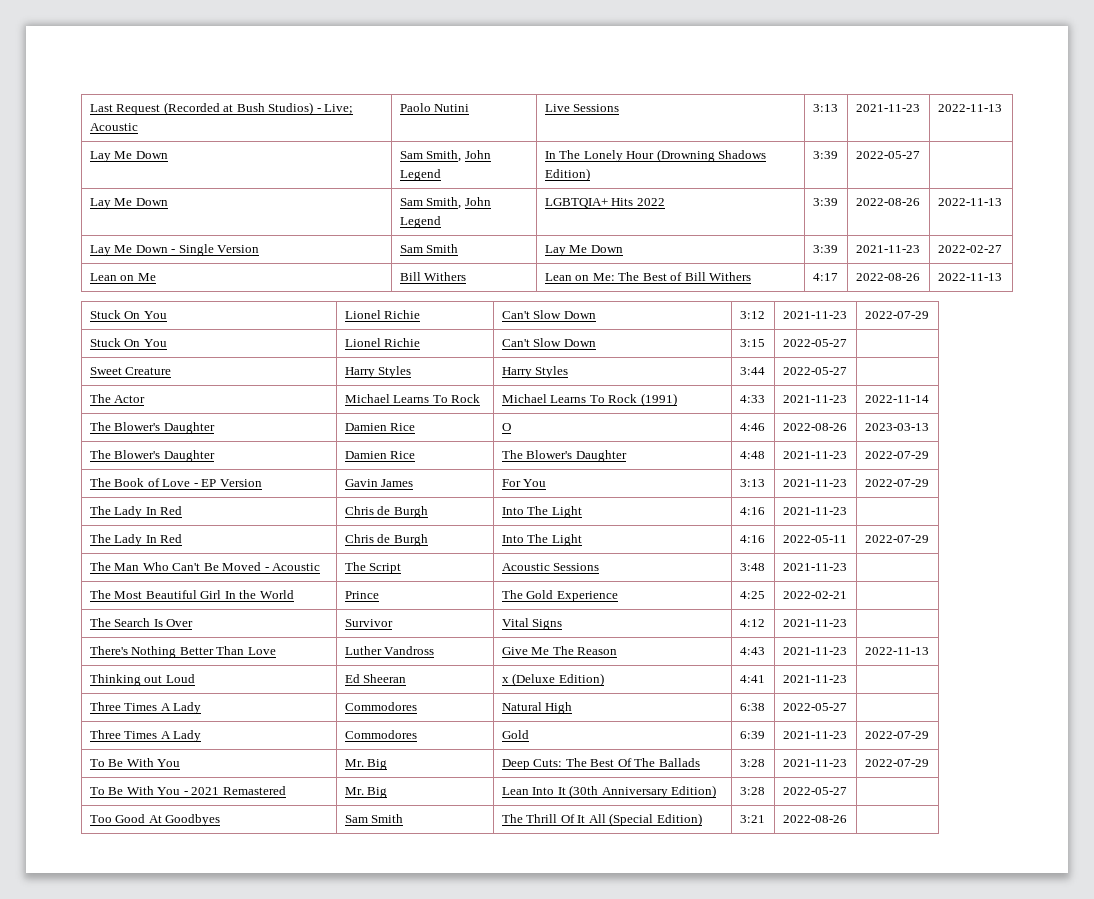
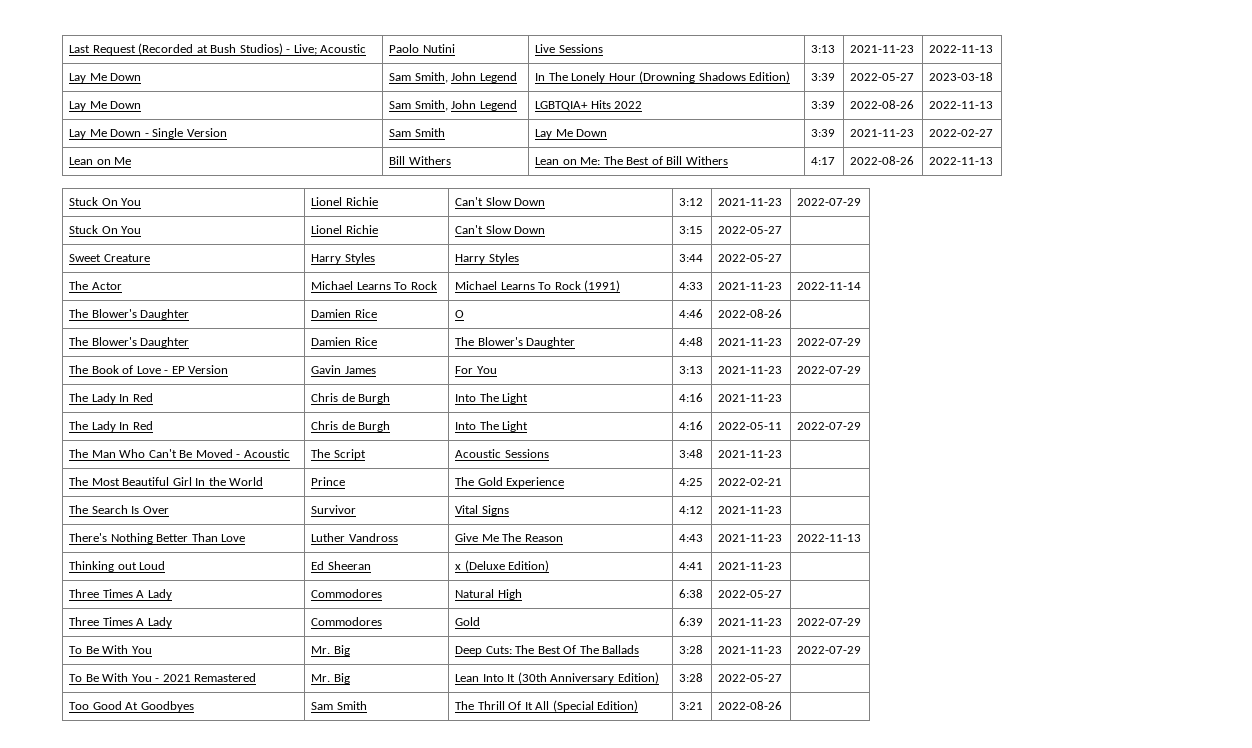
(920, 155) none -> [929,72,994,81] 2023-03-18
[864,423,929,431] 2023-03-13 -> (783, 313) none

